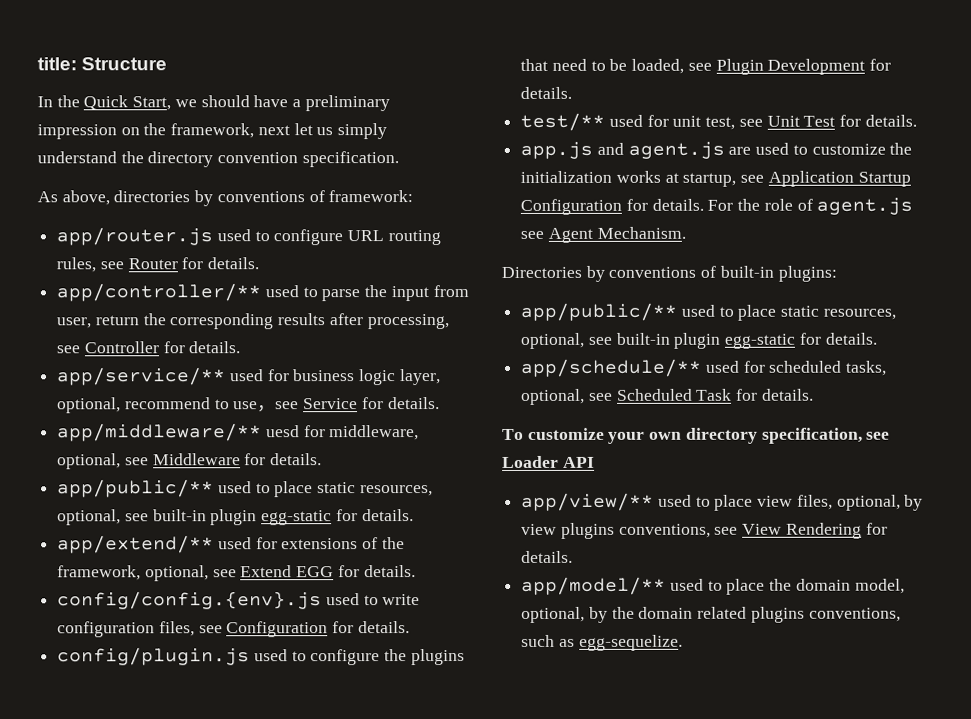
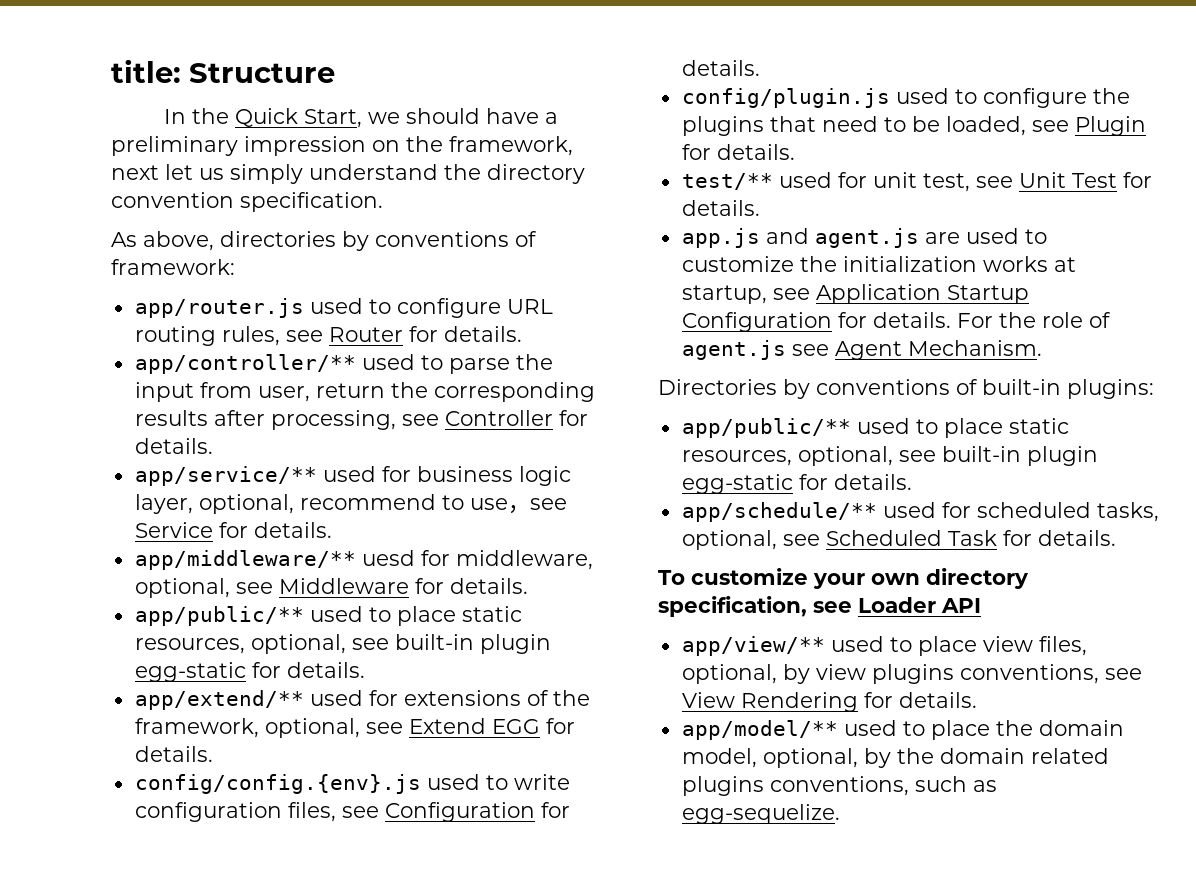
[767,58,866,75] Development -> (1146, 126) none

